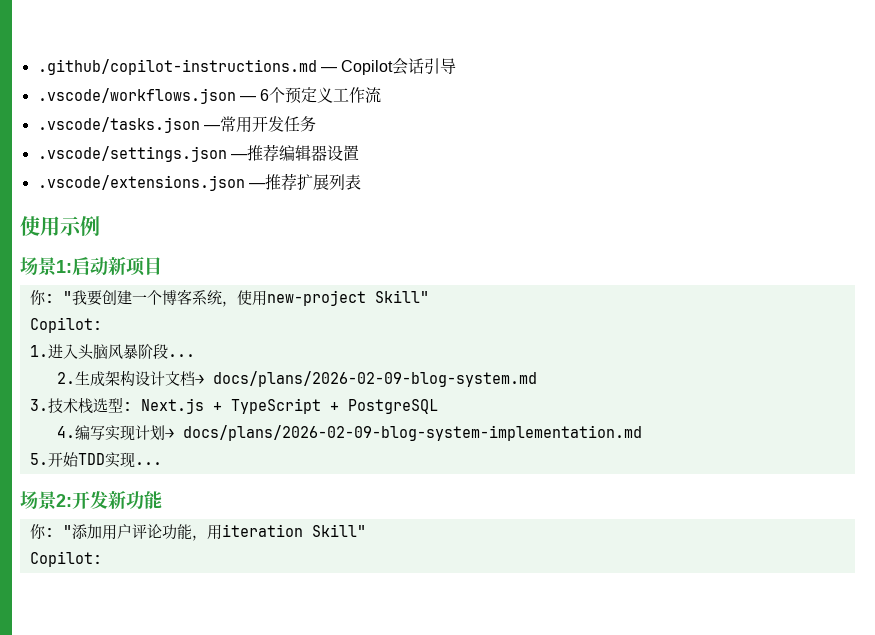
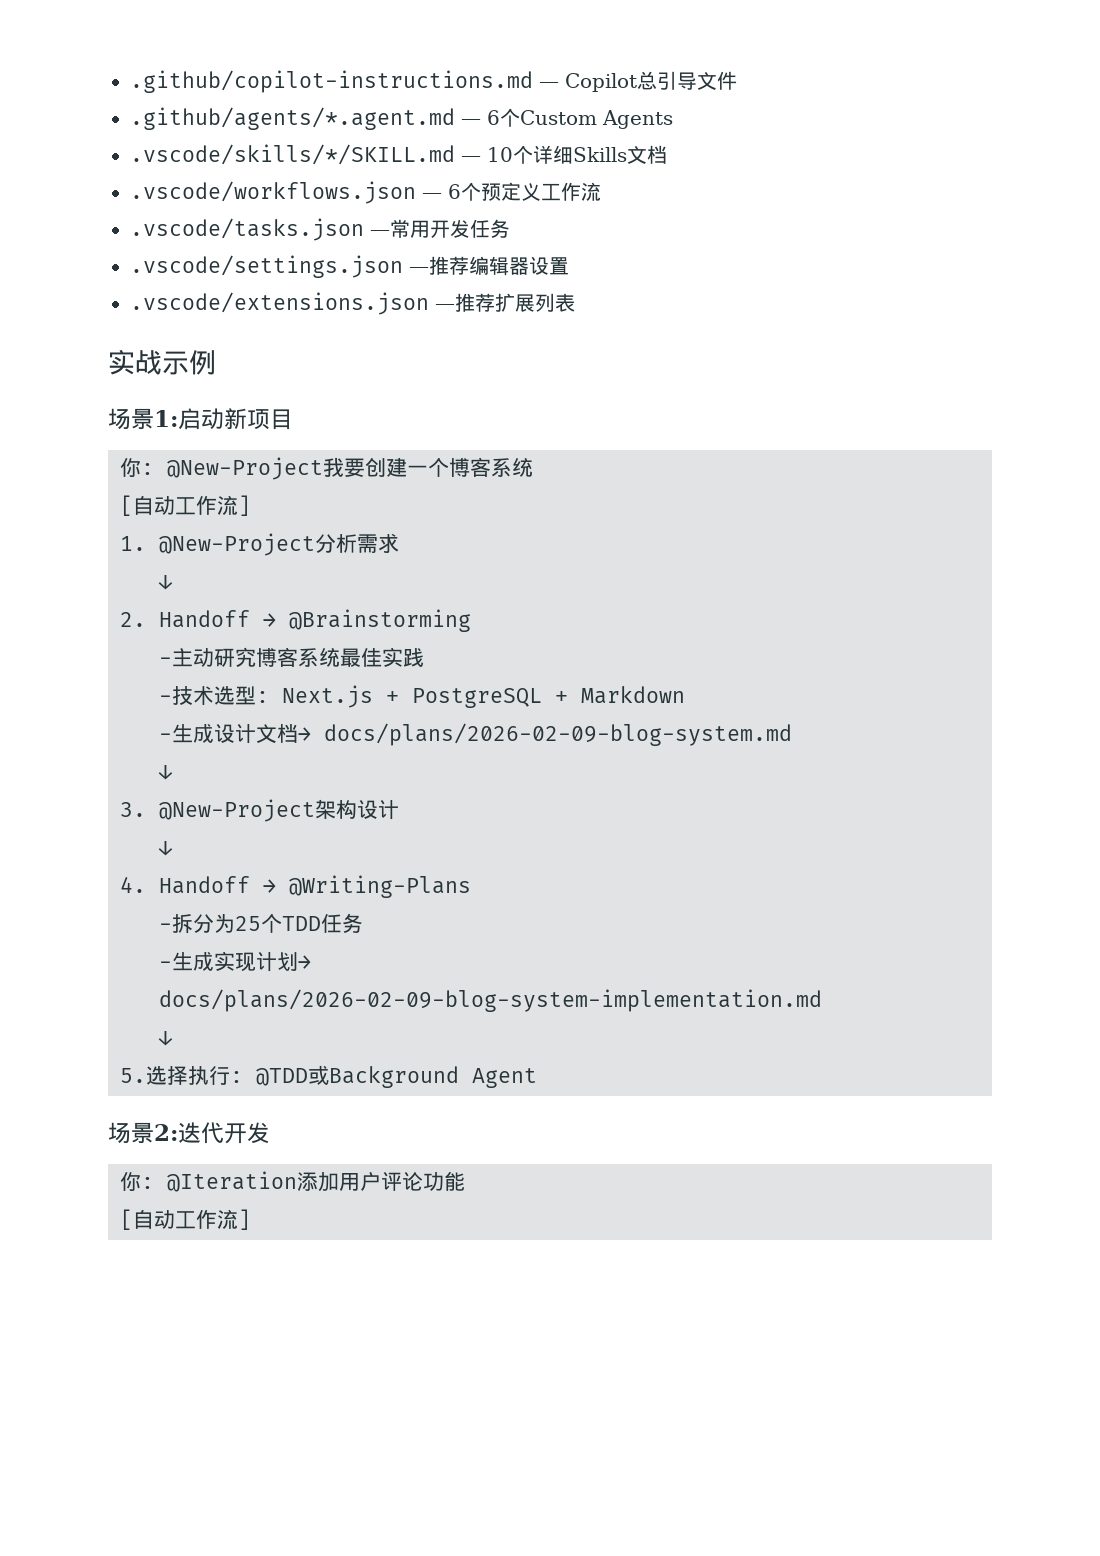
[392,58,425,75] 会话 -> [637,71,657,90] 总
(457, 66) none -> [697,71,737,90] [130,107,673,130] [130,144,667,165] 文件 // .github/agents/*.agent.md — 6个Custom Agents // .vscode/skills/*/SKILL.md — 10个详细Skills文档
[20,216,60,236] 使用 -> [108,349,162,375] 实战
[62,291,72,303] " -> [167,457,323,480] @New-Project
[221,290,429,307] [29,317,102,333] [29,344,195,360] [56,370,135,387] ，使用new-project Skill" // Copilot: // 1.进入头脑风暴阶段... // 2.生成架构 -> [120,495,251,516] [120,533,399,556] [158,575,173,590] [120,609,471,632] [159,647,424,667] [159,685,685,708] [159,724,214,743] // [自动工作流] // 1. @New-Project分析需求 // ↓ // 2. Handoff → @Brainstorming // -主动研究博客系统最佳实践 // -技术选型: Next.js + PostgreSQL + Markdown // -生成
(537, 379) none -> [158,765,173,780] // ↓
[47,397,438,414] [56,425,105,440] 技术栈选型: Next.js + TypeScript + PostgreSQL // 4.编写 -> [159,799,399,822] [158,841,173,856] [120,875,471,898] [159,913,363,934] [159,952,214,971] @New-Project架构设计 // ↓ // 4. Handoff → @Writing-Plans // -拆分为25个TDD任务 // -生成
(642, 433) none -> [158,1031,173,1046] // ↓
[47,452,162,468] 开始TDD实现... -> [146,1065,537,1088] 选择执行: @TDD或Background Agent
[72,491,162,509] [29,524,72,539] 开发新功能 // 你: " -> [178,1122,270,1144] [120,1171,297,1192] 迭代开发 // 你: @Iteration
[191,524,366,541] [29,551,102,567] ，用iteration Skill" // Copilot: -> [120,1209,251,1230] // [自动工作流]

